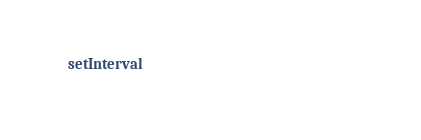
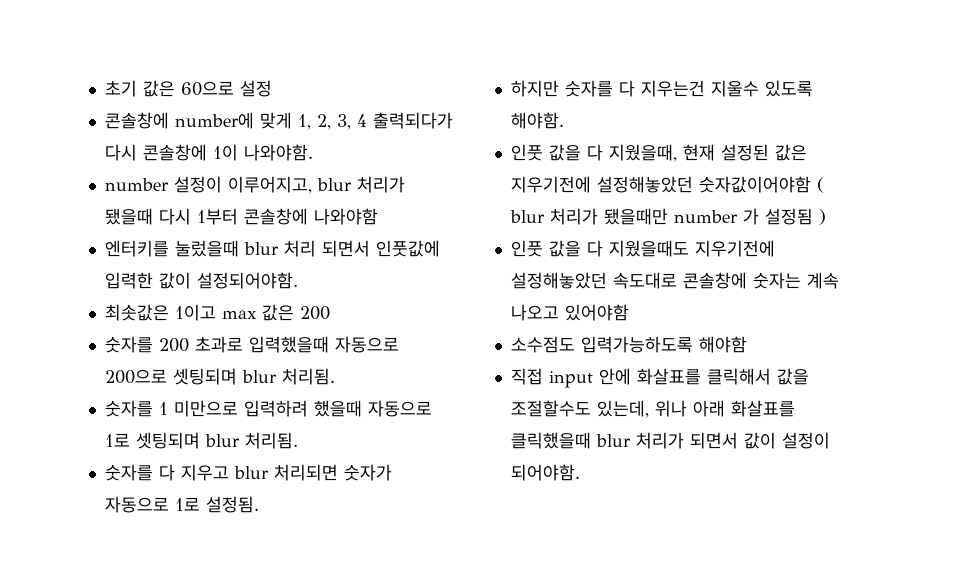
[68,57,143,69] setInterval -> [104,80,272,97] [104,112,453,130] [104,144,313,161] [104,176,405,194] [104,208,378,225] [104,240,440,257] [104,272,298,289] [104,304,330,321] [104,336,399,353] [104,368,335,385] [104,400,432,417] [104,432,298,449] [104,464,392,481] [104,496,259,513] [510,80,813,97] [510,112,564,129] [510,144,807,162] [510,176,824,193] [509,208,826,225] [510,240,775,257] [510,272,839,289] [510,304,629,321] [510,336,747,353] [510,368,809,388] [510,400,795,418] [510,432,830,449] [510,464,580,481] 초기 값은 60으로 설정 // 콘솔창에 number에 맞게 1, 2, 3, 4 출력되다가 다시 콘솔창에 1이 나와야함. // number 설정이 이루어지고, blur 처리가 됐을때 다시 1부터 콘솔창에 나와야함 // 엔터키를 눌렀을때 blur 처리 되면서 인풋값에 입력한 값이 설정되어야함. // 최솟값은 1이고 max 값은 200 // 숫자를 200 초과로 입력했을때 자동으로 200으로 셋팅되며 blur 처리됨. // 숫자를 1 미만으로 입력하려 했을때 자동으로 1로 셋팅되며 blur 처리됨. // 숫자를 다 지우고 blur 처리되면 숫자가 자동으로 1로 설정됨. // 하지만 숫자를 다 지우는건 지울수 있도록 해야함. // 인풋 값을 다 지웠을때, 현재 설정된 값은 지우기전에 설정해놓았던 숫자값이어야함 ( blur 처리가 됐을때만 number 가 설정됨 ) // 인풋 값을 다 지웠을때도 지우기전에 설정해놓았던 속도대로 콘솔창에 숫자는 계속 나오고 있어야함 // 소수점도 입력가능하도록 해야함 // 직접 input 안에 화살표를 클릭해서 값을 조절할수도 있는데, 위나 아래 화살표를 클릭했을때 blur 처리가 되면서 값이 설정이 되어야함.

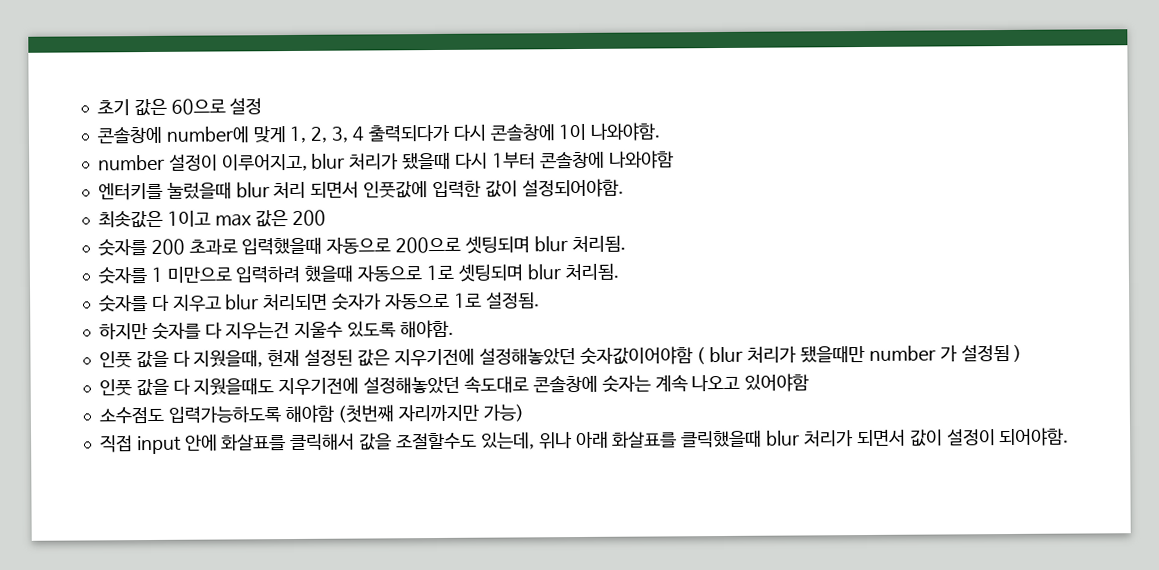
(747, 344) none -> [337,404,525,423] (첫번째 자리까지만 가능)

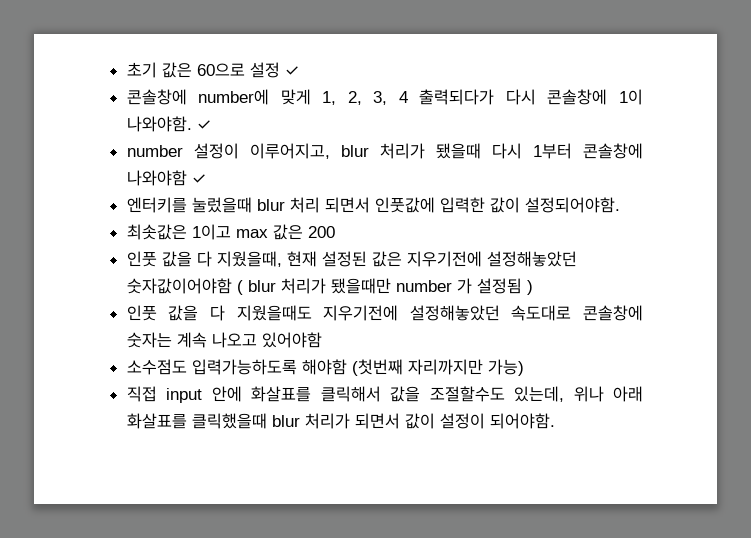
(263, 106) none -> [284,66,299,76] ✓
(661, 131) none -> [196,120,211,130] ✓
(674, 159) none -> [191,174,206,184] ✓
[97,235,626,256] [97,263,619,284] [98,291,540,312] [98,319,454,340] // 숫자를 200 초과로 입력했을때 자동으로 200으로 셋팅되며 blur 처리됨. // 숫자를 1 미만으로 입력하려 했을때 자동으로 1로 셋팅되며 blur 처리됨. // 숫자를 다 지우고 blur 처리되면 숫자가 자동으로 1로 설정됨. // 하지만 숫자를 다 지우는건 지울수 있도록 해야함. -> (335, 232) none

